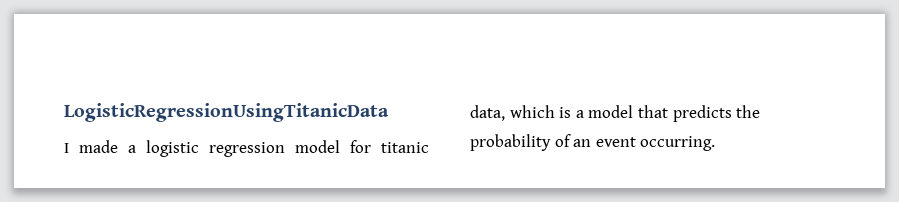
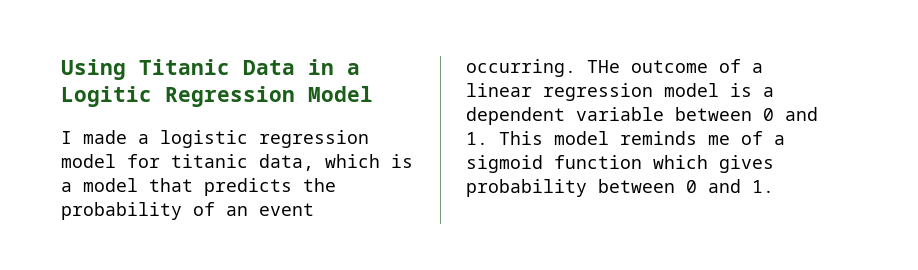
[64,103,389,122] LogisticRegressionUsingTitanicData -> [61,59,360,80] [61,86,373,107] Using Titanic Data in a Logitic Regression Model
(716, 143) none -> [587,59,763,73] [466,83,774,101] [466,107,818,125] [466,131,785,145] [466,155,774,173] [466,179,774,197] THe outcome of a linear regression model is a dependent variable between 0 and 1. This model reminds me of a sigmoid function which gives probability between 0 and 1.

